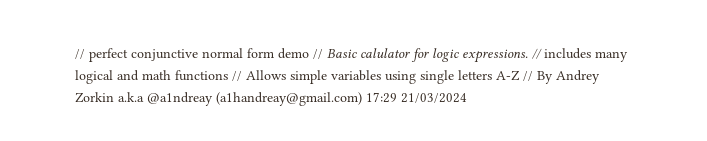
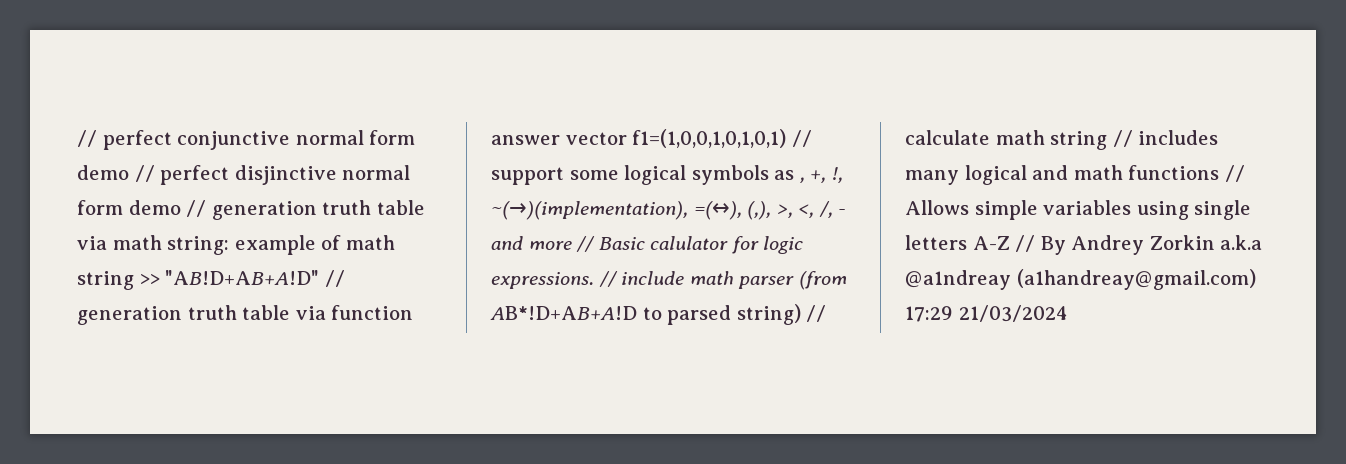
(323, 54) none -> [160,165,411,185] [77,200,425,220] [77,235,395,255] [77,270,345,290] [77,305,414,325] [491,129,812,148] [491,165,843,185] [491,201,847,220] [491,236,596,252] perfect disjinctive normal form demo // generation truth table via math string: example of math string >> "AB!D+AB+A!D" // generation truth table via function answer vector f1=(1,0,0,1,0,1,0,1) // support some logical symbols as , +, !, ~(→)(implementation), =(↔), (,), >, <, /, - and more //
(542, 53) none -> [621,271,847,290] [490,304,827,325] [905,130,1133,150] include math parser (from AB*!D+AB+A!D to parsed string) // calculate math string //

